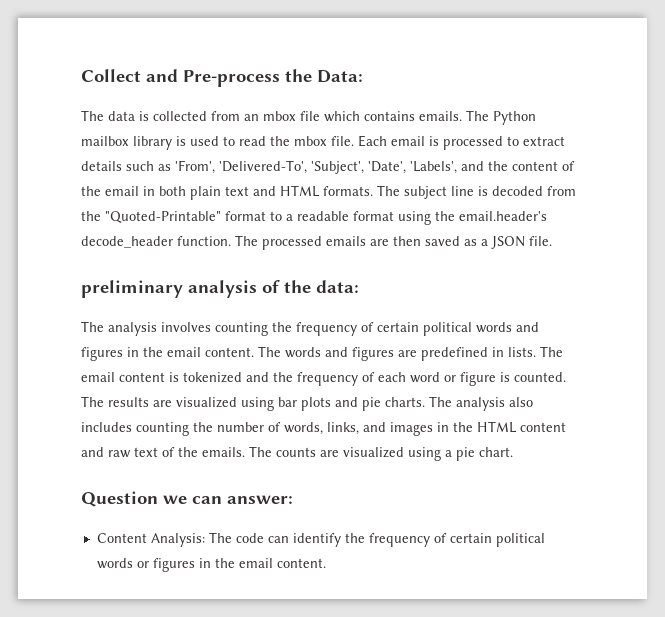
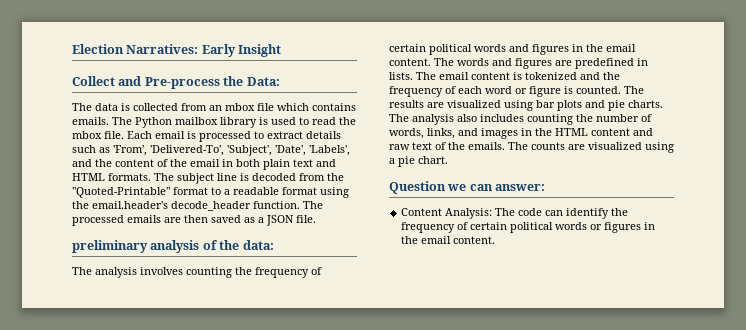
(81, 75) none -> [72,44,282,57] Election Narratives: Early Insight //

